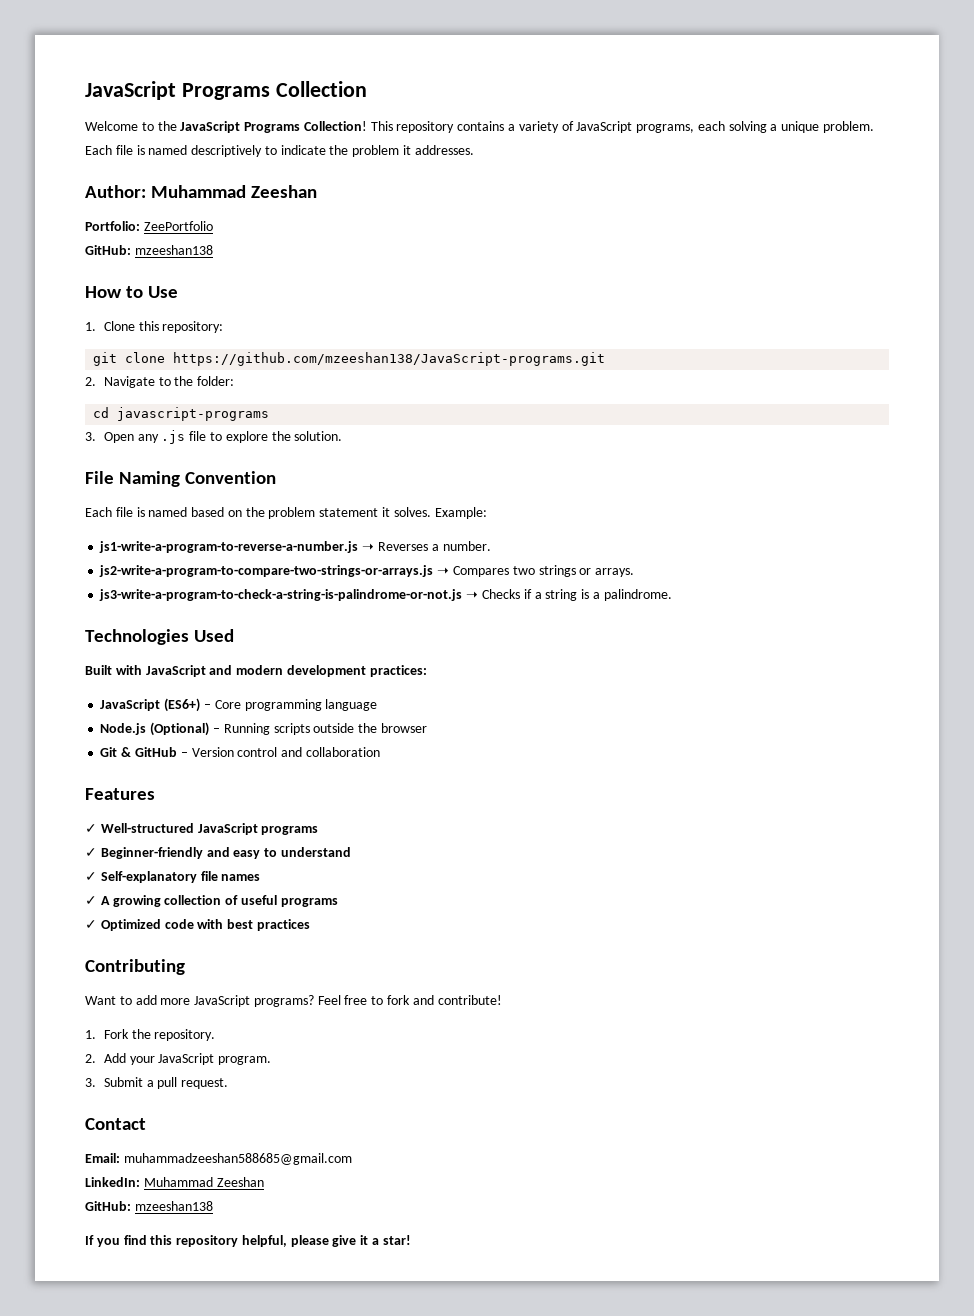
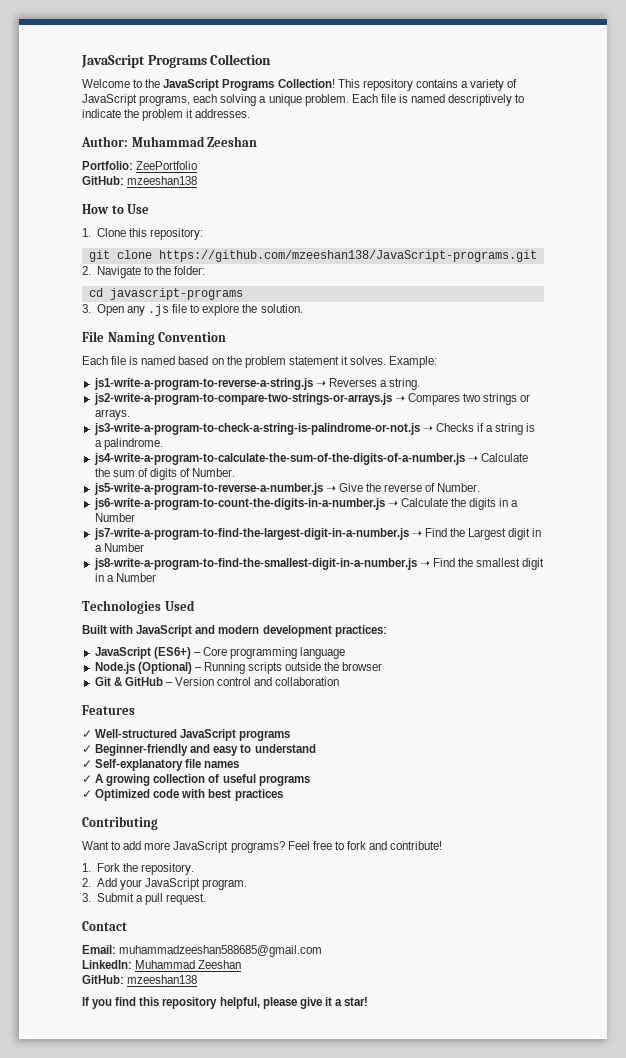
[99,541,359,553] js1-write-a-program-to-reverse-a-number.js -> [93,378,313,390] js1-write-a-program-to-reverse-a-string.js
[442,541,491,551] number. -> [389,378,421,390] string.
(672, 595) none -> [93,453,528,465] [94,468,236,480] [93,483,481,495] [93,498,519,510] [94,513,135,522] [93,528,542,540] [94,543,144,552] [93,558,545,570] [94,573,156,582] // js4-write-a-program-to-calculate-the-sum-of-the-digits-of-a-number.js ➝ Calculate the sum of digits of Number. // js5-write-a-program-to-reverse-a-number.js ➝ Give the reverse of Number. // js6-write-a-program-to-count-the-digits-in-a-number.js ➝ Calculate the digits in a Number // js7-write-a-program-to-find-the-largest-digit-in-a-number.js ➝ Find the Largest digit in a Number // js8-write-a-program-to-find-the-smallest-digit-in-a-number.js ➝ Find the smallest digit in a Number

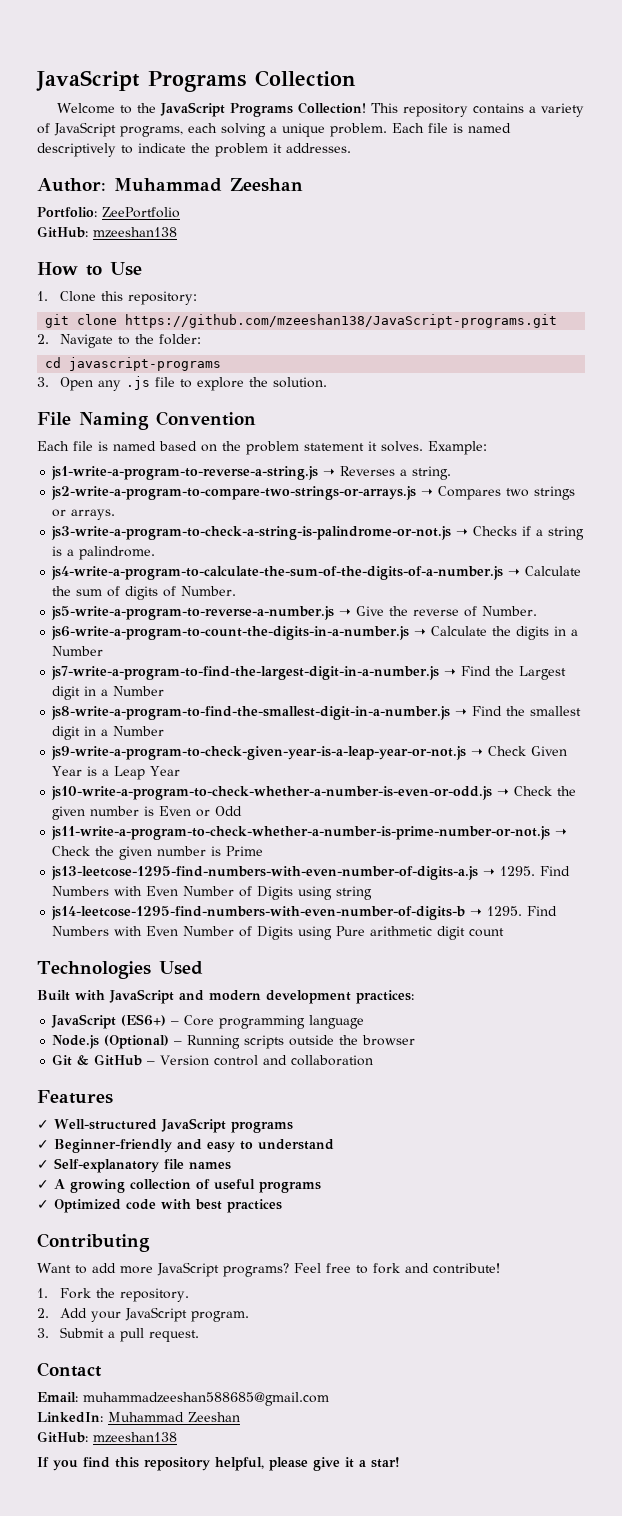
(156, 577) none -> [51,746,568,760] [52,766,181,780] [51,786,577,800] [52,806,243,820] [51,826,568,840] [52,846,264,860] [51,866,571,880] [52,886,373,900] [51,906,558,920] [52,926,505,940] // js9-write-a-program-to-check-given-year-is-a-leap-year-or-not.js ➝ Check Given Year is a Leap Year // js10-write-a-program-to-check-whether-a-number-is-even-or-odd.js ➝ Check the given number is Even or Odd // js11-write-a-program-to-check-whether-a-number-is-prime-number-or-not.js ➝ Check the given number is Prime // js13-leetcose-1295-find-numbers-with-even-number-of-digits-a.js ➝ 1295. Find Numbers with Even Number of Digits using string // js14-leetcose-1295-find-numbers-with-even-number-of-digits-b ➝ 1295. Find Numbers with Even Number of Digits using Pure arithmetic digit count

